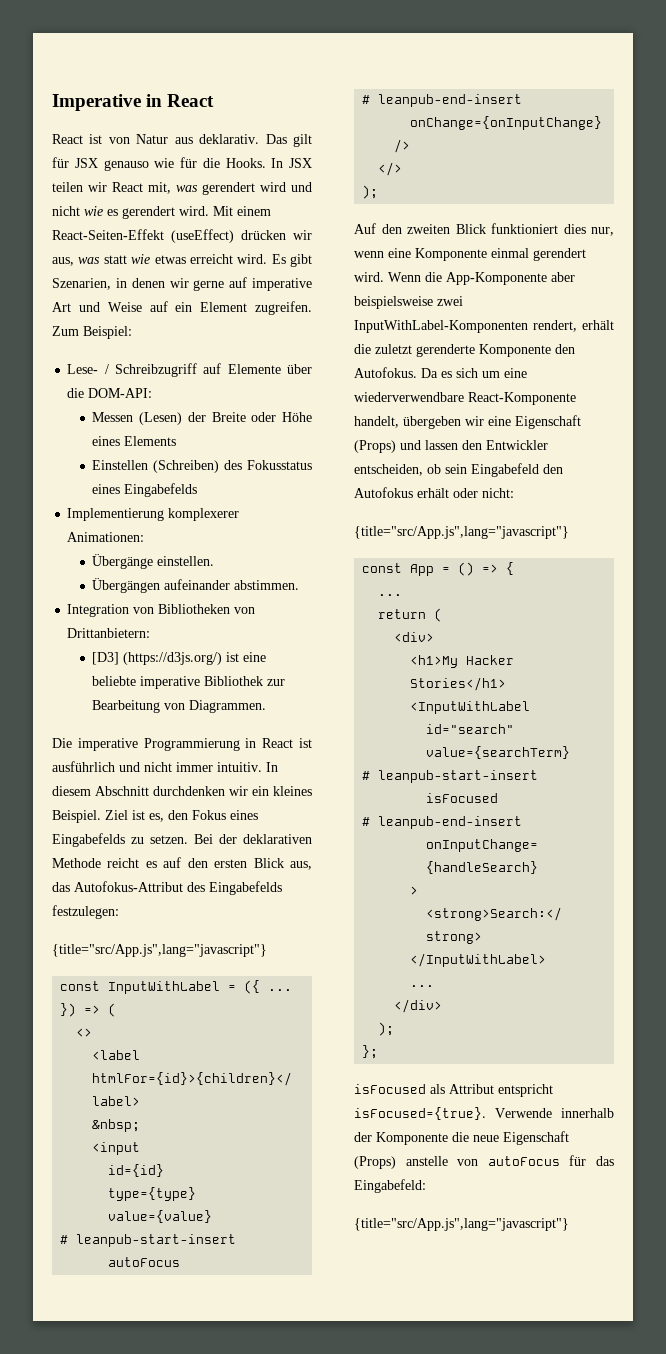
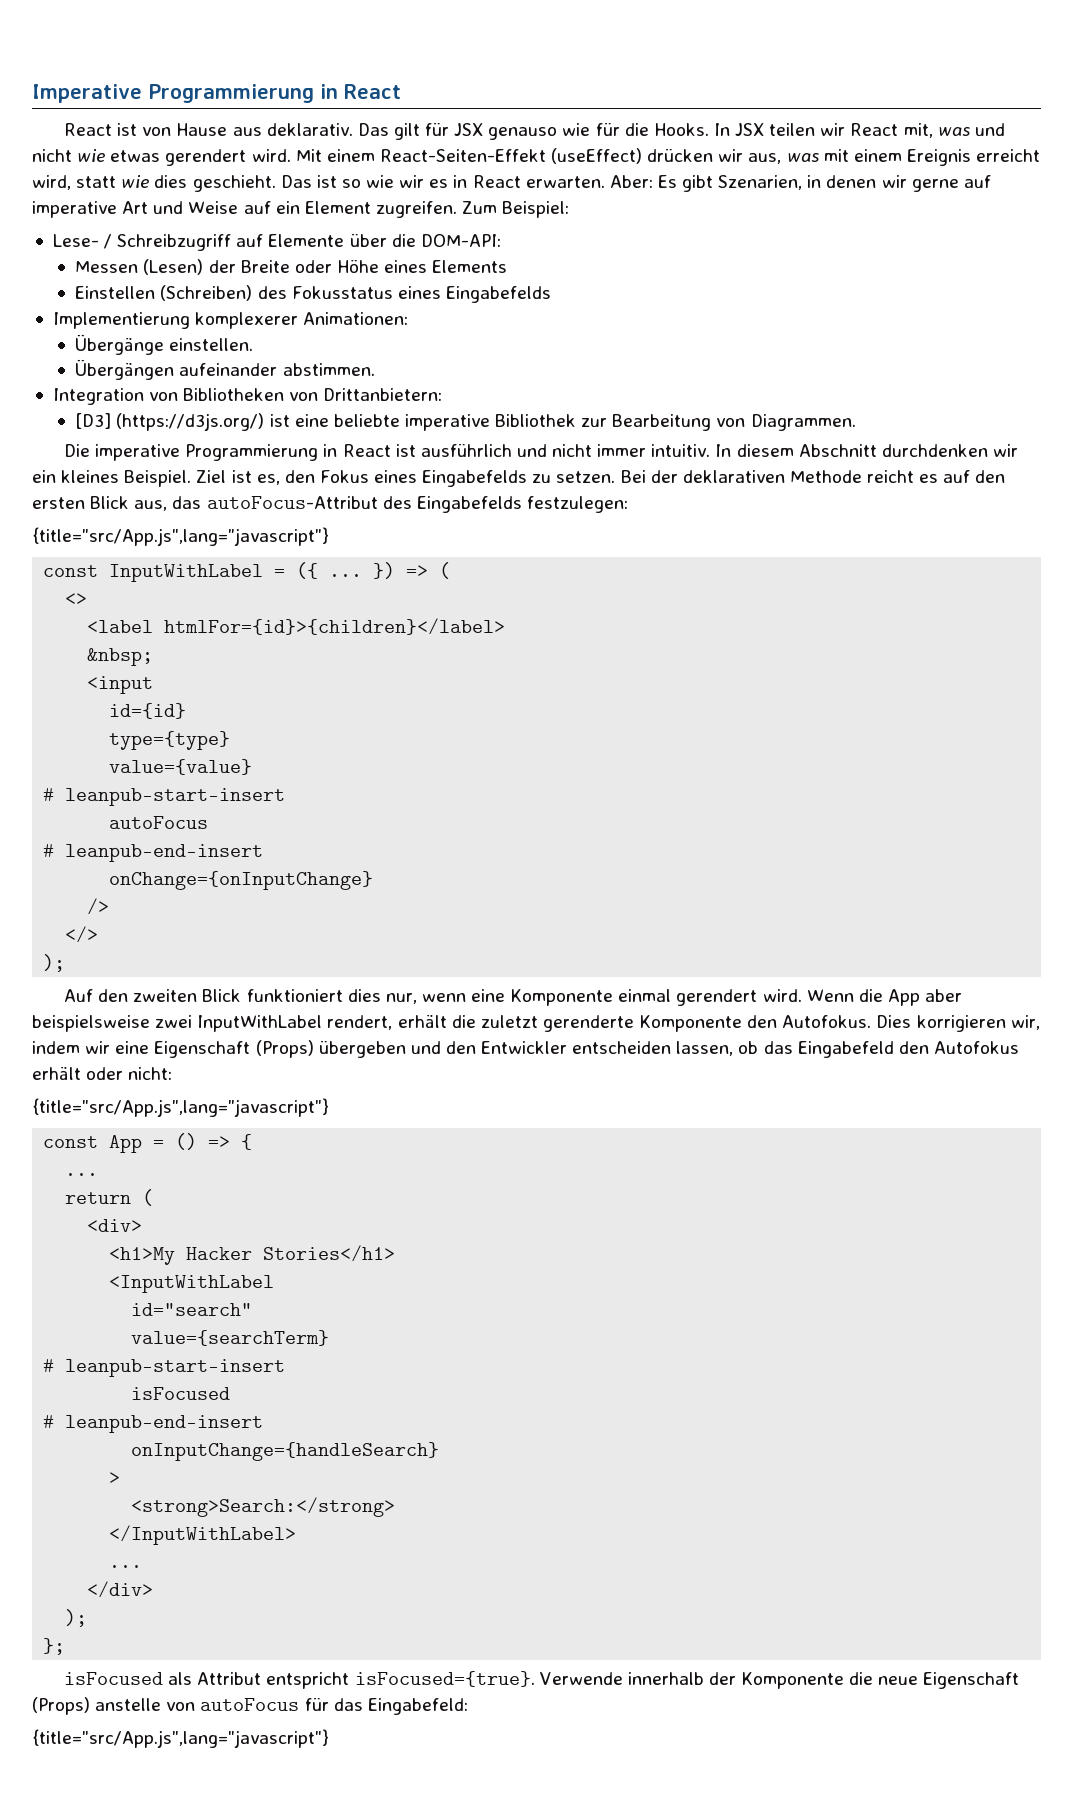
(141, 102) none -> [148,84,314,103] Programmierung
[136,134,169,144] Natur -> [176,123,228,136] Hause
[202,182,286,195] gerendert wird -> (970, 131) none
[107,209,118,216] es -> [110,150,161,162] etwas
[103,254,268,264] statt wie etwas erreicht wird. -> [823,149,1041,166] [32,175,653,192] mit einem Ereignis erreicht wird, statt wie dies geschieht. Das ist so wie wir es in React erwarten. Aber:
[74,881,183,892] Autofokus-Attribut -> [206,496,378,509] autoFocus-Attribut
[446,272,547,285] App-Komponente -> [887,989,920,1006] App
[354,320,528,333] InputWithLabel-Komponenten -> [197,1015,323,1032] InputWithLabel
[421,368,527,378] [354,392,576,405] [354,415,581,429] [354,440,548,453] [354,464,467,476] Da es sich um eine wiederverwendbare React-Komponente handelt, übergeben wir eine Eigenschaft (Props) und lassen den Entwickler entscheiden, ob sein -> [876,1015,1040,1032] [32,1040,793,1058] Dies korrigieren wir, indem wir eine Eigenschaft (Props) übergeben und den Entwickler entscheiden lassen, ob das

